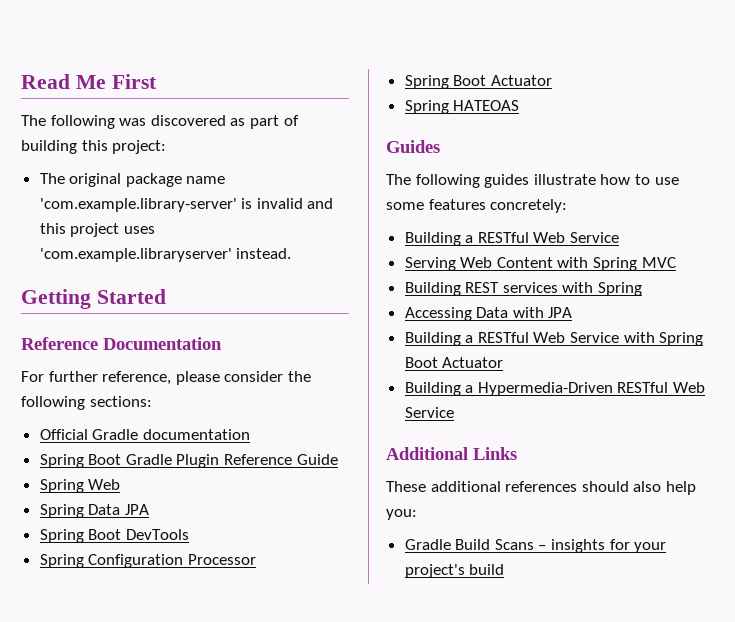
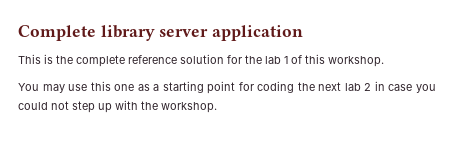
[21,74,157,89] [21,115,299,129] [21,140,167,154] [39,173,226,187] [39,198,334,212] [39,223,155,237] [39,248,292,262] [21,289,166,309] [21,337,222,350] [21,371,311,385] [21,396,152,410] [39,429,250,440] [39,454,338,468] [39,479,121,493] [39,504,149,518] [39,529,189,543] [39,554,256,568] [404,75,552,89] [404,100,520,114] [386,140,440,153] [386,174,679,188] [386,199,568,213] [404,232,620,246] [404,257,676,271] [404,282,643,296] [404,307,573,321] [404,332,704,346] [404,357,504,368] [404,382,706,396] [404,407,454,418] [386,447,517,460] [386,481,696,495] [386,509,417,520] [404,539,667,553] [404,564,505,578] Read Me First // The following was discovered as part of building this project: // The original package name 'com.example.library-server' is invalid and this project uses 'com.example.libraryserver' instead. // Getting Started // Reference Documentation // For further reference, please consider the following sections: // Official Gradle documentation // Spring Boot Gradle Plugin Reference Guide // Spring Web // Spring Data JPA // Spring Boot DevTools // Spring Configuration Processor // Spring Boot Actuator // Spring HATEOAS // Guides // The following guides illustrate how to use some features concretely: // Building a RESTful Web Service // Serving Web Content with Spring MVC // Building REST services with Spring // Accessing Data with JPA // Building a RESTful Web Service with Spring Boot Actuator // Building a Hypermedia-Driven RESTful Web Service // Additional Links // These additional references should also help you: // Gradle Build Scans – insights for your project's build -> [18,25,304,41] [18,54,384,67] [18,81,436,94] [18,100,217,113] Complete library server application // This is the complete reference solution for the lab 1 of this workshop. // You may use this one as a starting point for coding the next lab 2 in case you could not step up with the workshop.

